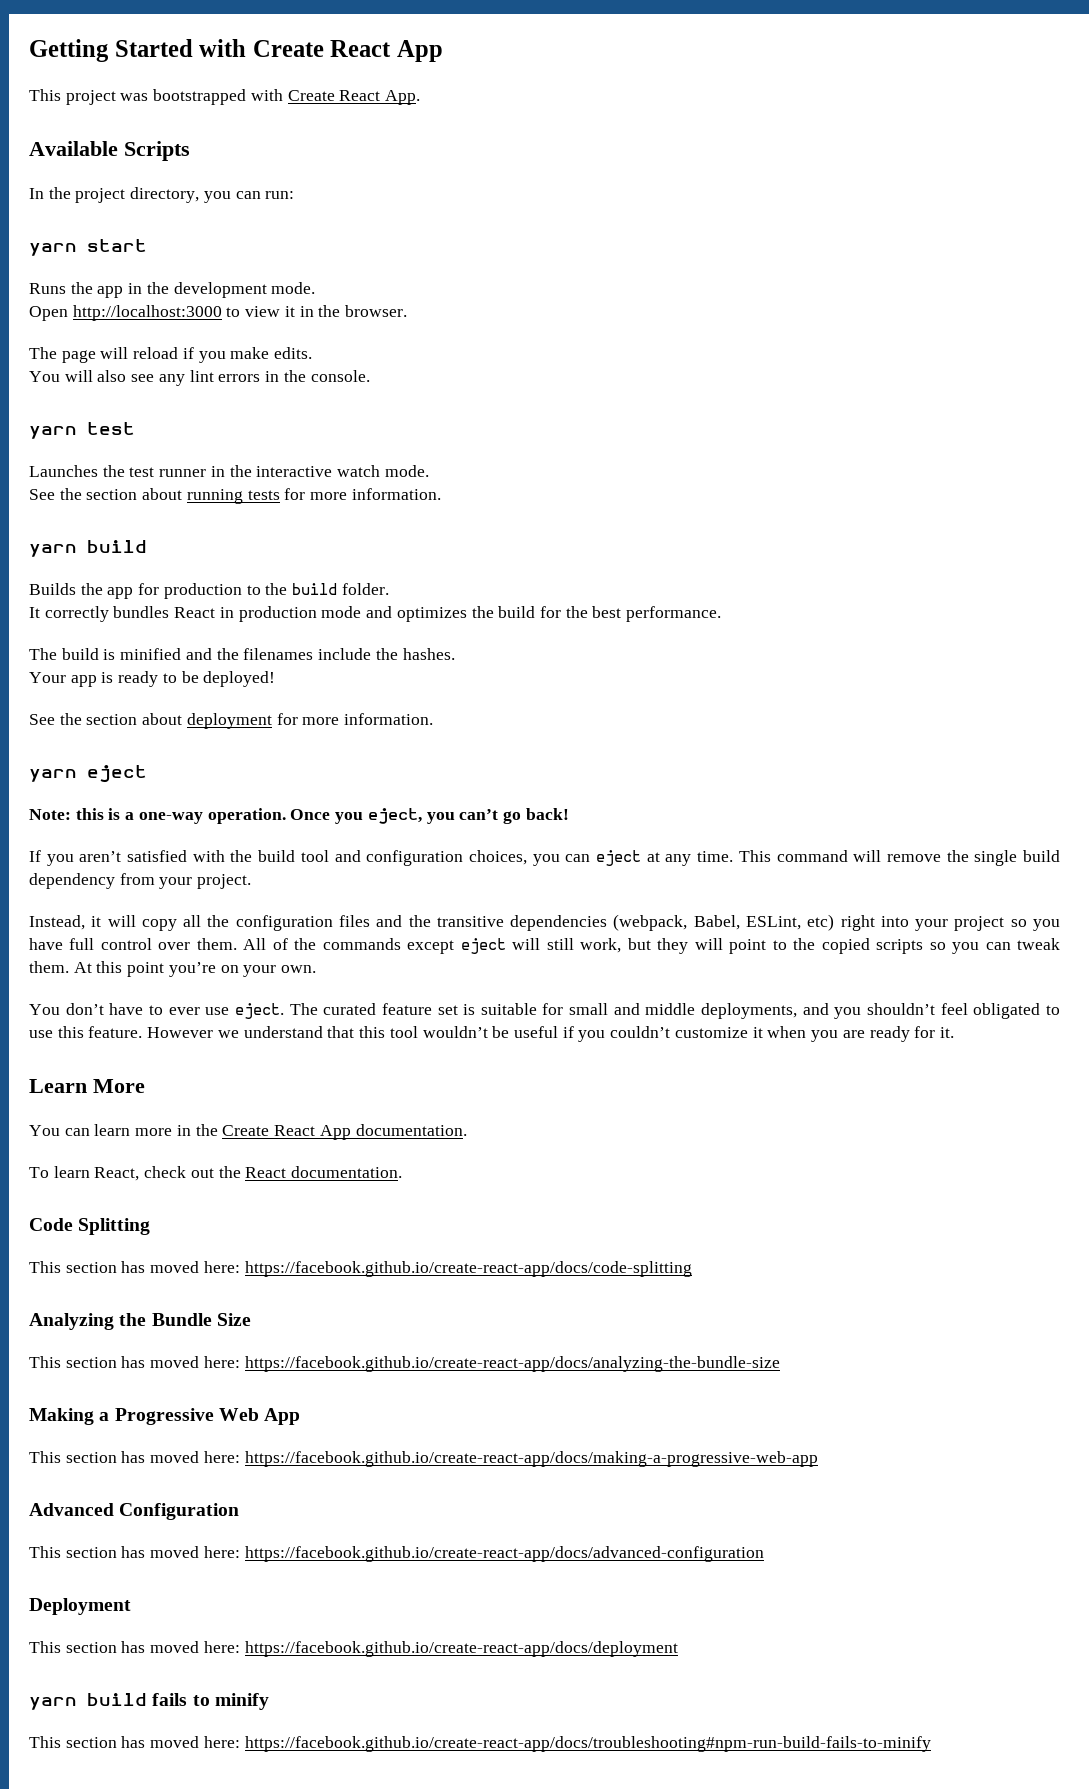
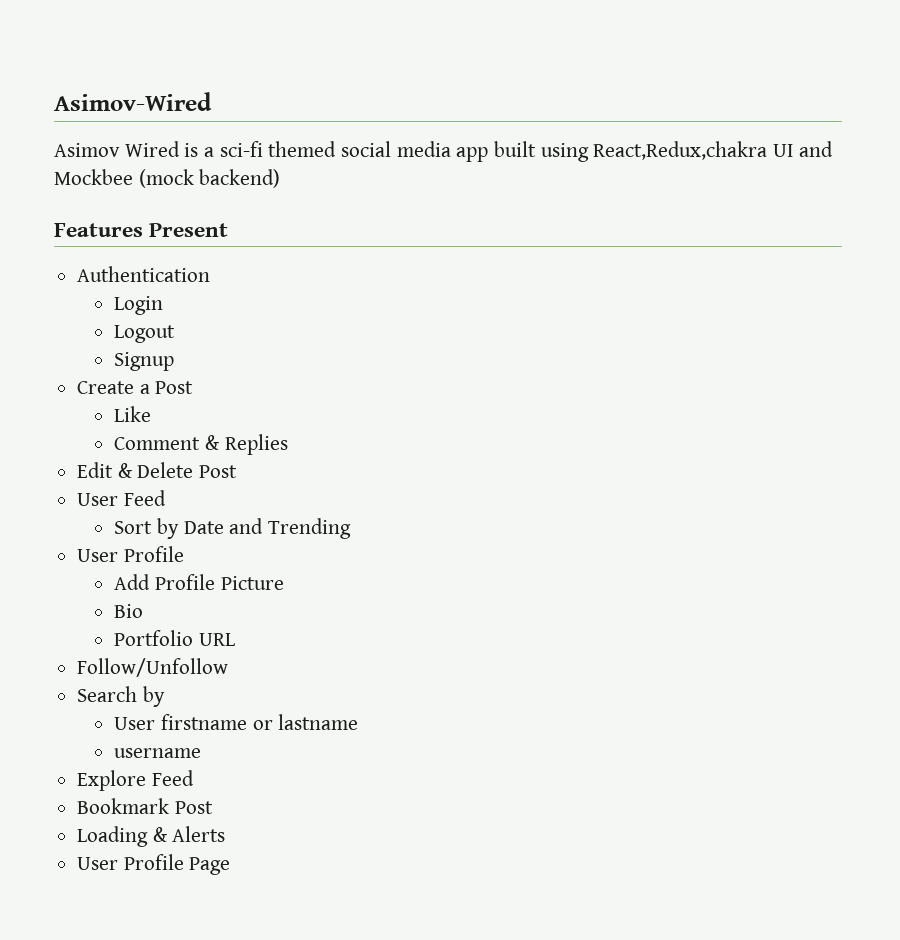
[29,39,444,62] [29,89,421,105] [29,141,190,161] [29,187,295,203] [29,239,147,256] [29,282,316,298] [29,305,408,321] [29,347,313,363] [29,370,370,386] [29,422,135,439] [29,465,429,477] [29,488,441,504] [29,540,147,557] [29,583,389,599] [29,606,722,622] [29,648,455,660] [29,671,276,687] [29,713,434,729] [29,765,147,783] [29,808,569,824] [29,850,1060,866] [29,873,252,889] [29,914,1061,931] [29,938,1061,954] [29,961,317,977] [29,1003,1061,1019] [29,1026,954,1042] [29,1079,145,1093] [29,1124,467,1140] [29,1166,403,1181] [29,1218,151,1235] [29,1261,692,1277] [29,1313,251,1330] [29,1356,780,1372] [29,1408,301,1425] [29,1451,818,1467] [29,1503,240,1520] [29,1546,764,1562] [29,1598,131,1615] [29,1641,678,1657] [29,1693,269,1710] [29,1736,931,1752] Getting Started with Create React App // This project was bootstrapped with Create React App. // Available Scripts // In the project directory, you can run: // yarn start // Runs the app in the development mode. // Open http://localhost:3000 to view it in the browser. // The page will reload if you make edits. // You will also see any lint errors in the console. // yarn test // Launches the test runner in the interactive watch mode. // See the section about running tests for more information. // yarn build // Builds the app for production to the build folder. // It correctly bundles React in production mode and optimizes the build for the best performance. // The build is minified and the filenames include the hashes. // Your app is ready to be deployed! // See the section about deployment for more information. // yarn eject // Note: this is a one-way operation. Once you eject, you can’t go back! // If you aren’t satisfied with the build tool and configuration choices, you can eject at any time. This command will remove the single build dependency from your project. // Instead, it will copy all the configuration files and the transitive dependencies (webpack, Babel, ESLint, etc) right into your project so you have full control over them. All of the commands except eject will still work, but they will point to the copied scripts so you can tweak them. At this point you’re on your own. // You don’t have to ever use eject. The curated feature set is suitable for small and middle deployments, and you shouldn’t feel obligated to use this feature. However we understand that this tool wouldn’t be useful if you couldn’t customize it when you are ready for it. // Learn More // You can learn more in the Create React App documentation. // To learn React, check out the React documentation. // Code Splitting // This section has moved here: https://facebook.github.io/create-react-app/docs/code-splitting // Analyzing the Bundle Size // This section has moved here: https://facebook.github.io/create-react-app/docs/analyzing-the-bundle-size // Making a Progressive Web App // This section has moved here: https://facebook.github.io/create-react-app/docs/making-a-progressive-web-app // Advanced Configuration // This section has moved here: https://facebook.github.io/create-react-app/docs/advanced-configuration // Deployment // This section has moved here: https://facebook.github.io/create-react-app/docs/deployment // yarn build fails to minify // This section has moved here: https://facebook.github.io/create-react-app/docs/troubleshooting#npm-run-build-fails-to-minify -> [54,92,212,111] [54,141,833,162] [54,169,281,188] [54,223,229,237] [77,266,211,282] [114,296,164,315] [114,325,176,343] [114,352,175,371] [77,381,194,394] [114,406,152,422] [114,434,288,455] [77,462,238,478] [77,490,166,506] [114,518,351,539] [77,546,184,562] [114,574,284,590] [114,604,144,618] [114,630,235,646] [77,658,229,677] [77,686,165,707] [114,714,359,730] [114,748,202,758] [77,770,194,791] [77,798,213,814] [77,826,226,847] [77,854,231,875] Asimov-Wired // Asimov Wired is a sci-fi themed social media app built using React,Redux,chakra UI and Mockbee (mock backend) // Features Present // Authentication // Login // Logout // Signup // Create a Post // Like // Comment & Replies // Edit & Delete Post // User Feed // Sort by Date and Trending // User Profile // Add Profile Picture // Bio // Portfolio URL // Follow/Unfollow // Search by // User firstname or lastname // username // Explore Feed // Bookmark Post // Loading & Alerts // User Profile Page

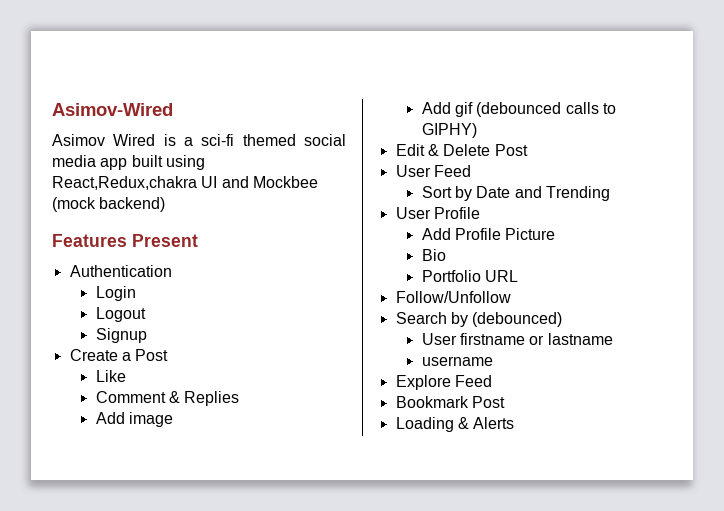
(288, 444) none -> [95,412,174,427] [421,102,617,117] [421,123,477,138] // Add image // Add gif (debounced calls to GIPHY)
(165, 696) none -> [472,312,563,327] (debounced)
[77,854,231,875] // User Profile Page -> (515, 423) none

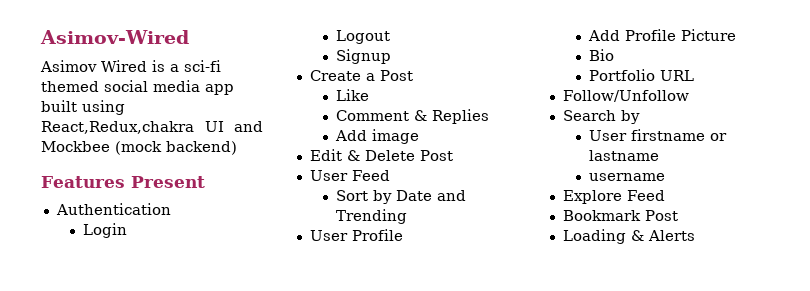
[421,102,617,117] [421,123,477,138] // Add gif (debounced calls to GIPHY) -> (420, 136) none
[472,312,563,327] (debounced) -> (640, 117) none

